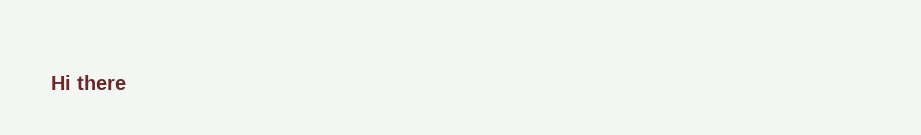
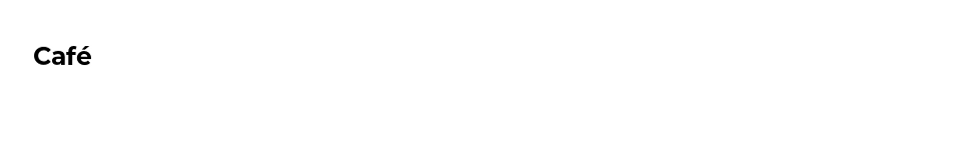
[51,75,126,90] Hi there -> [33,45,93,66] Café

